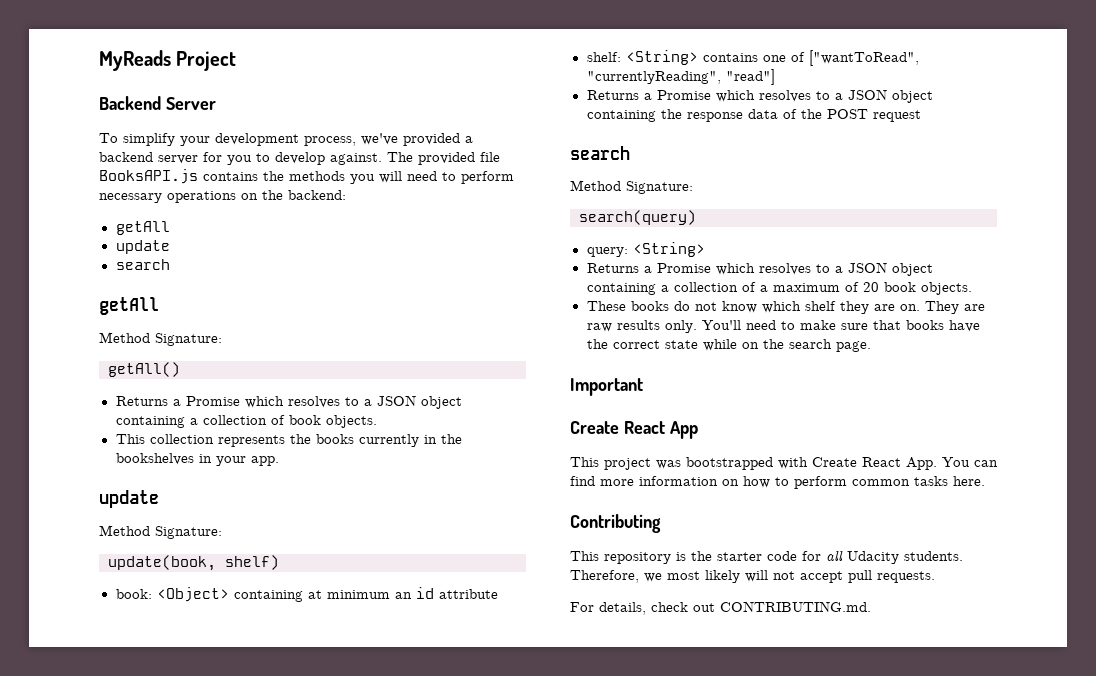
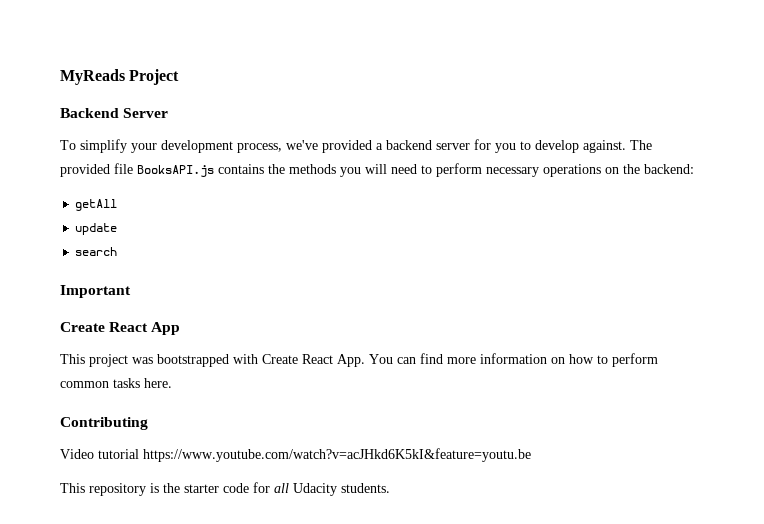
[99,297,159,315] [99,332,222,346] [108,362,180,377] [115,395,462,409] [115,415,377,428] [115,434,462,447] [115,453,279,466] [99,490,159,508] [99,525,222,539] [108,555,279,571] [115,587,498,602] [586,50,919,66] [586,69,775,85] [586,89,933,103] [586,109,921,122] [570,146,630,160] [570,180,693,194] [579,210,696,225] [586,242,705,257] [586,262,933,276] [586,282,972,295] [586,301,985,314] [586,320,980,333] [586,339,871,352] // getAll // Method Signature: // getAll() // Returns a Promise which resolves to a JSON object containing a collection of book objects. // This collection represents the books currently in the bookshelves in your app. // update // Method Signature: // update(book, shelf) // book: <Object> containing at minimum an id attribute // shelf: <String> contains one of ["wantToRead", "currentlyReading", "read"] // Returns a Promise which resolves to a JSON object containing the response data of the POST request // search // Method Signature: // search(query) // query: <String> // Returns a Promise which resolves to a JSON object containing a collection of a maximum of 20 book objects. // These books do not know which shelf they are on. They are raw results only. You'll need to make sure that books have the correct state while on the search page. -> (118, 251) none
(661, 523) none -> [60,448,531,462] // Video tutorial https://www.youtube.com/watch?v=acJHkd6K5kI&feature=youtu.be
[570,570,935,583] [570,601,871,615] Therefore, we most likely will not accept pull requests. // For details, check out CONTRIBUTING.md. -> (390, 488) none

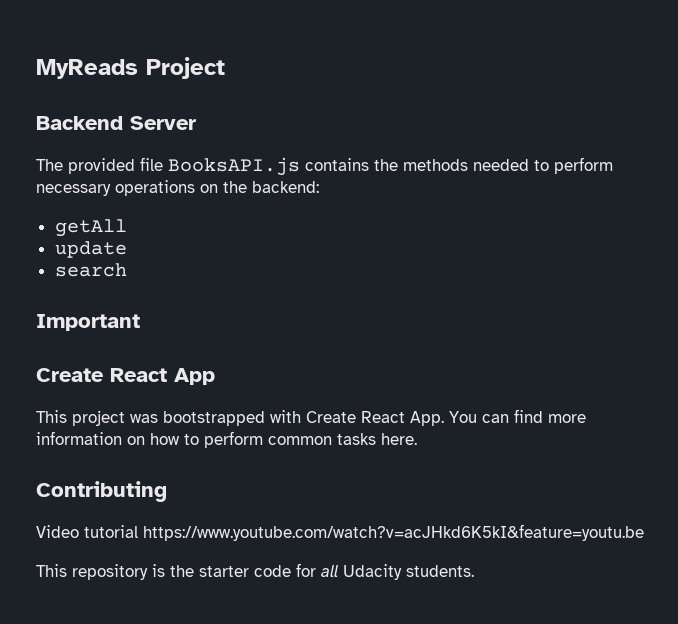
[60,139,626,153] To simplify your development process, we've provided a backend server for you to develop against. -> (196, 123) none
[340,164,417,177] you will need -> [473,159,529,171] needed

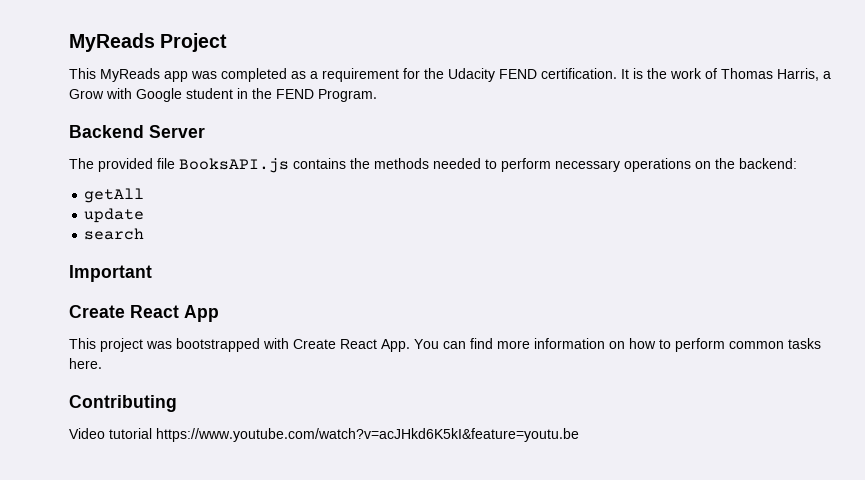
(225, 68) none -> [69,68,831,82] [69,88,377,102] // This MyReads app was completed as a requirement for the Udacity FEND certification. It is the work of Thomas Harris, a Grow with Google student in the FEND Program.
[36,563,474,580] // This repository is the starter code for all Udacity students. -> (579, 435) none

